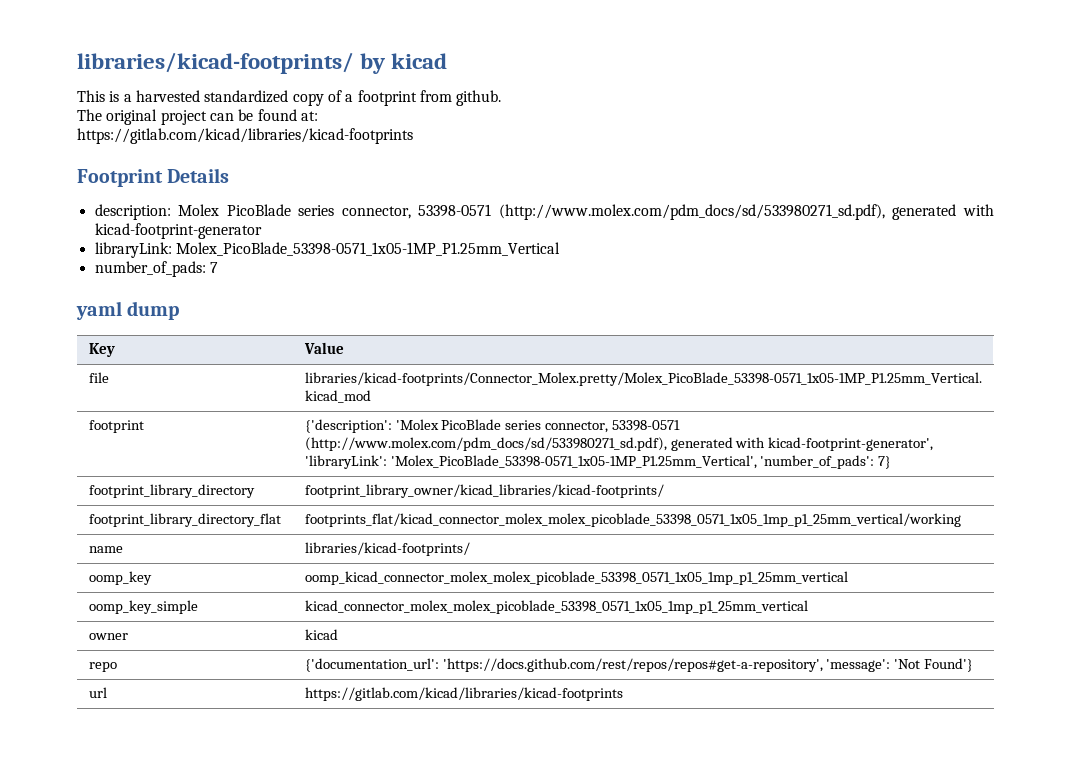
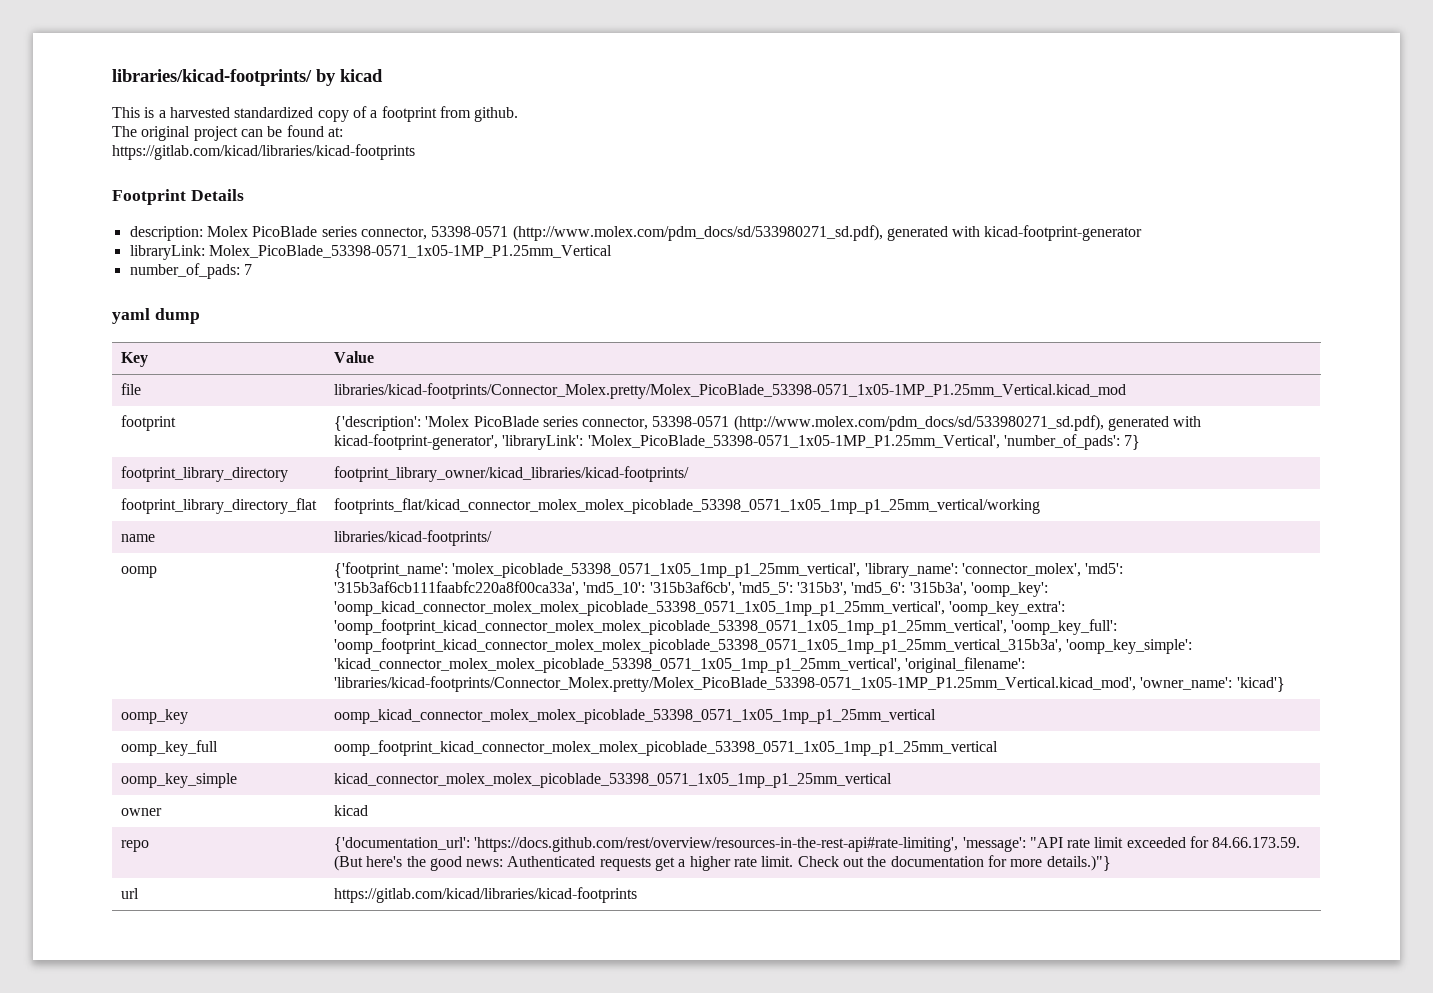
(470, 549) none -> [120,566,157,578] [333,562,1124,578] [333,581,1049,597] [333,601,1066,616] [333,619,1118,635] [333,638,1193,654] [333,657,1026,673] [333,676,1285,692] // oomp | {'footprint_name': 'molex_picoblade_53398_0571_1x05_1mp_p1_25mm_vertical', 'library_name': 'connector_molex', 'md5': '315b3af6cb111faabfc220a8f00ca33a', 'md5_10': '315b3af6cb', 'md5_5': '315b3', 'md5_6': '315b3a', 'oomp_key': 'oomp_kicad_connector_molex_molex_picoblade_53398_0571_1x05_1mp_p1_25mm_vertical', 'oomp_key_extra': 'oomp_footprint_kicad_connector_molex_molex_picoblade_53398_0571_1x05_1mp_p1_25mm_vertical', 'oomp_key_full': 'oomp_footprint_kicad_connector_molex_molex_picoblade_53398_0571_1x05_1mp_p1_25mm_vertical_315b3a', 'oomp_key_simple': 'kicad_connector_molex_molex_picoblade_53398_0571_1x05_1mp_p1_25mm_vertical', 'original_filename': 'libraries/kicad-footprints/Connector_Molex.pretty/Molex_PicoBlade_53398-0571_1x05-1MP_P1.25mm_Vertical.kicad_mod', 'owner_name': 'kicad'}
(848, 578) none -> [120,740,218,756] [333,740,998,756] // oomp_key_full | oomp_footprint_kicad_connector_molex_molex_picoblade_53398_0571_1x05_1mp_p1_25mm_vertical
[442,658,974,672] 'https://docs.github.com/rest/repos/repos#get-a-repository', 'message': 'Not Found'} -> [474,836,1301,852] [333,855,1111,871] 'https://docs.github.com/rest/overview/resources-in-the-rest-api#rate-limiting', 'message': "API rate limit exceeded for 84.66.173.59. (But here's the good news: Authenticated requests get a higher rate limit. Check out the documentation for more details.)"}

